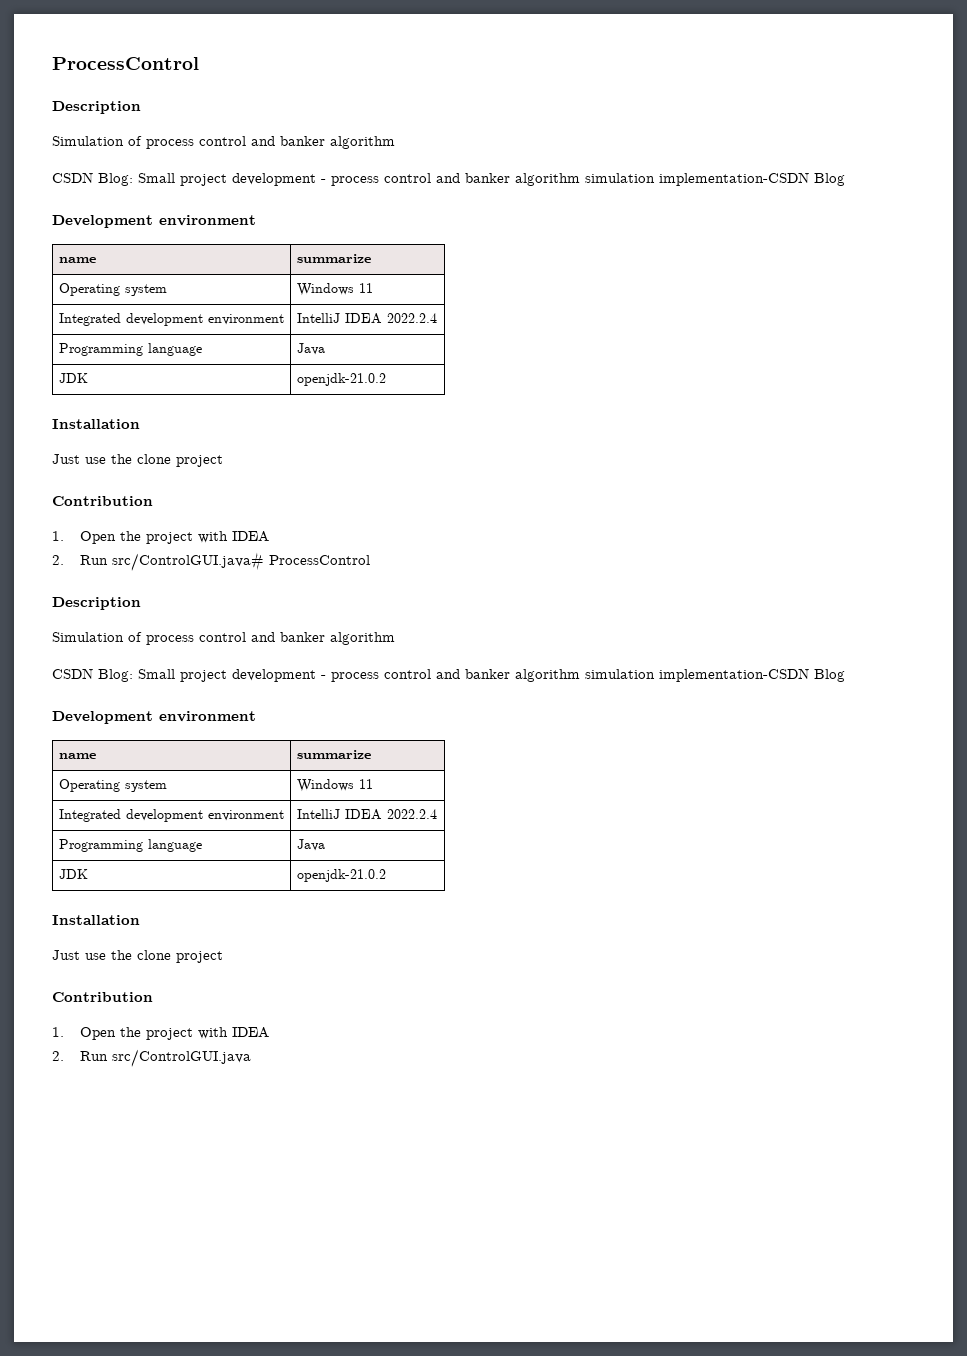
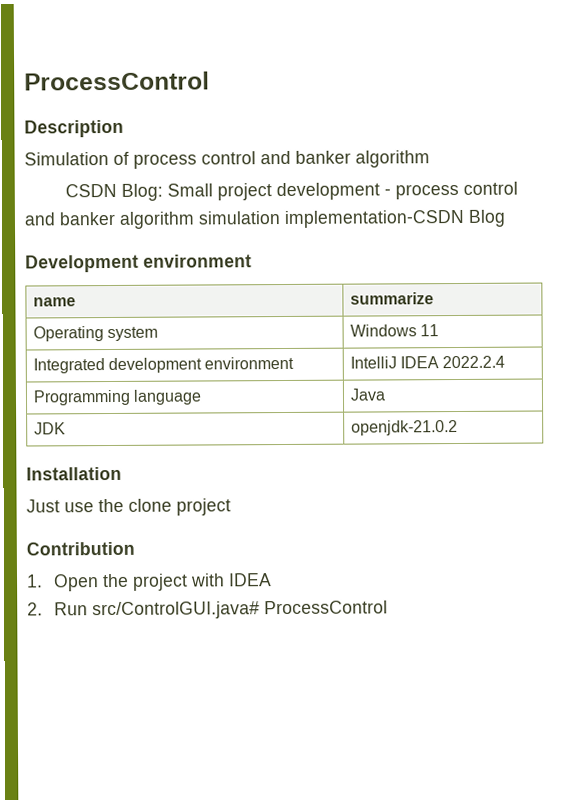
[52,597,141,610] [52,632,395,645] [52,668,845,682] [52,711,256,724] [58,753,96,759] [296,750,371,759] [58,779,167,792] [296,779,373,792] [58,809,284,822] [296,809,437,820] [58,839,202,852] [296,839,325,851] [58,869,88,879] [296,869,386,882] [52,915,140,925] [52,950,223,963] [52,992,153,1002] [52,1027,270,1040] [52,1049,252,1067] // Description // Simulation of process control and banker algorithm // CSDN Blog: Small project development - process control and banker algorithm simulation implementation-CSDN Blog // Development environment // name | summarize // Operating system | Windows 11 // Integrated development environment | IntelliJ IDEA 2022.2.4 // Programming language | Java // JDK | openjdk-21.0.2 // Installation // Just use the clone project // Contribution // 1. Open the project with IDEA // 2. Run src/ControlGUI.java -> (389, 607) none

